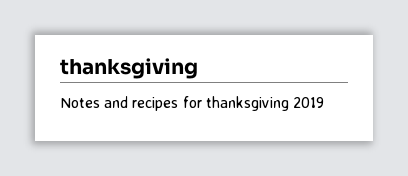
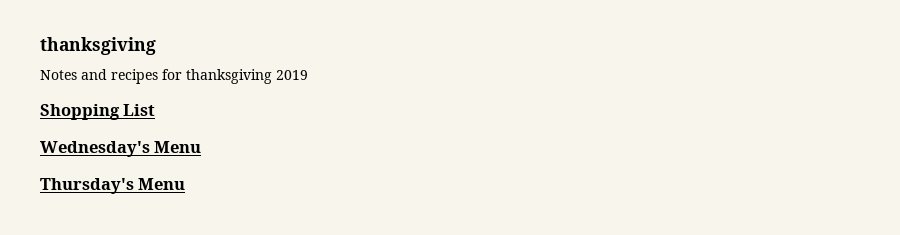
(324, 102) none -> [40,104,156,120] [40,141,202,157] [40,178,186,194] // Shopping List // Wednesday's Menu // Thursday's Menu

